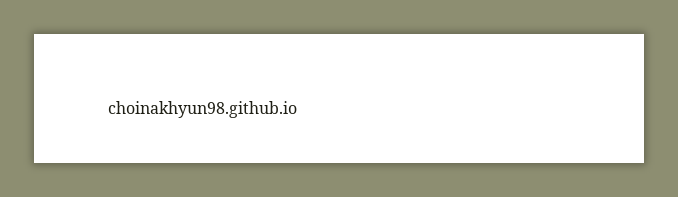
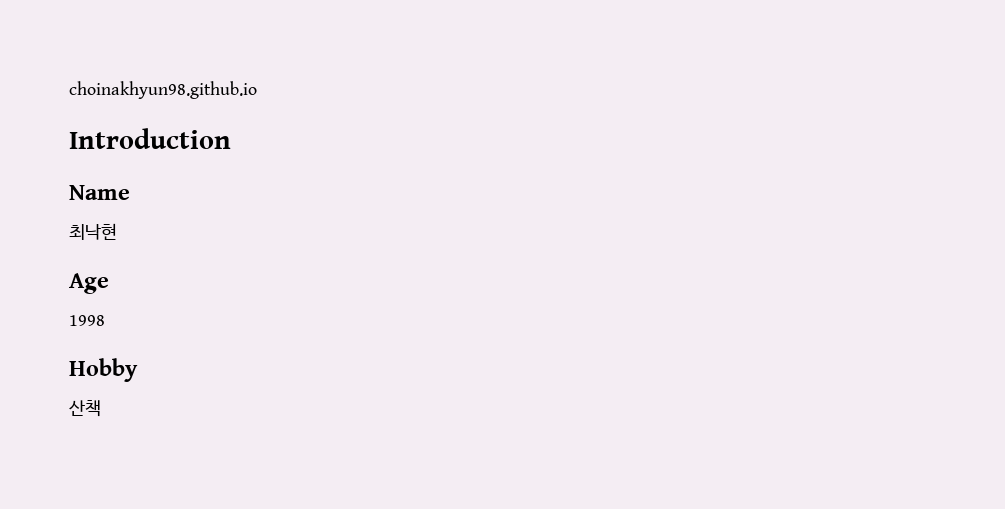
(297, 109) none -> [69,128,231,149] [69,185,130,200] [69,223,117,240] [69,273,109,294] [69,315,105,326] [69,358,138,382] [69,400,101,417] // Introduction // Name // 최낙현 // Age // 1998 // Hobby // 산책

